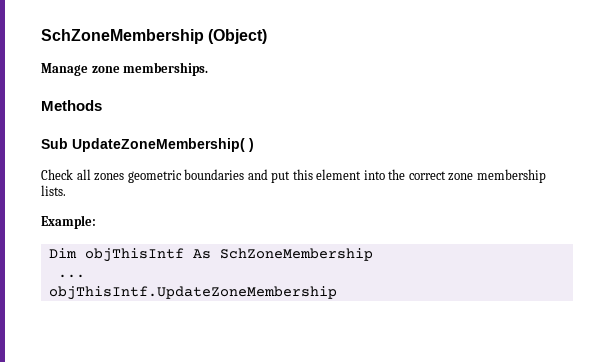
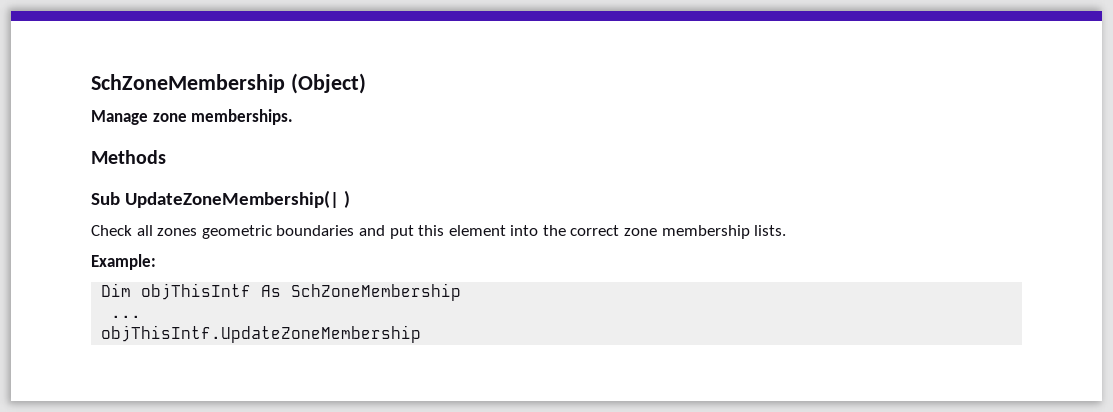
[72,138,245,152] UpdateZoneMembership( -> [124,190,339,208] UpdateZoneMembership(|

